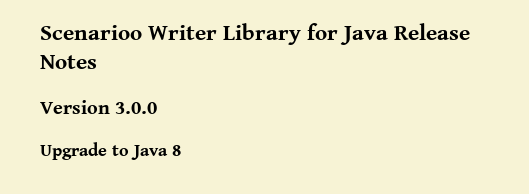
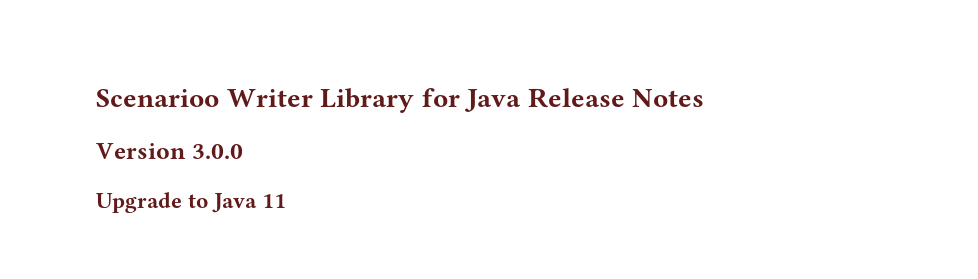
[172,145,181,156] 8 -> [262,194,287,208] 11

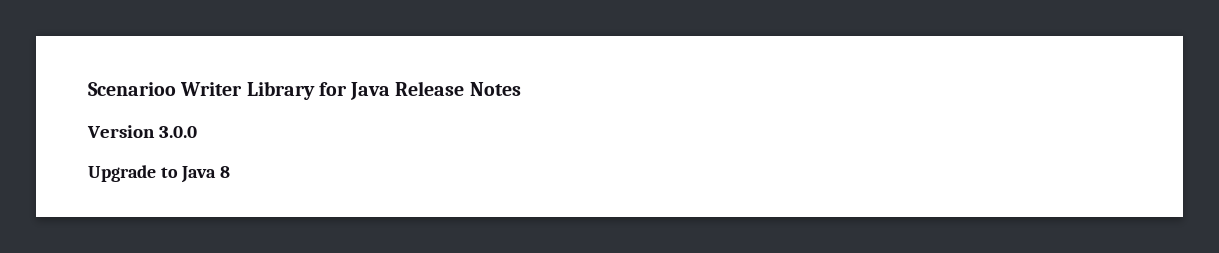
[262,194,287,208] 11 -> [220,166,231,178] 8

